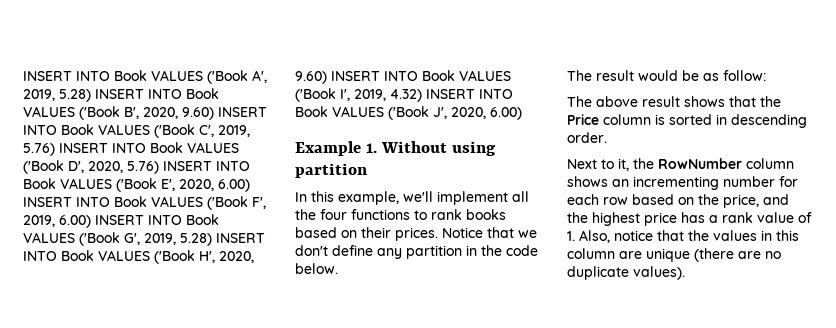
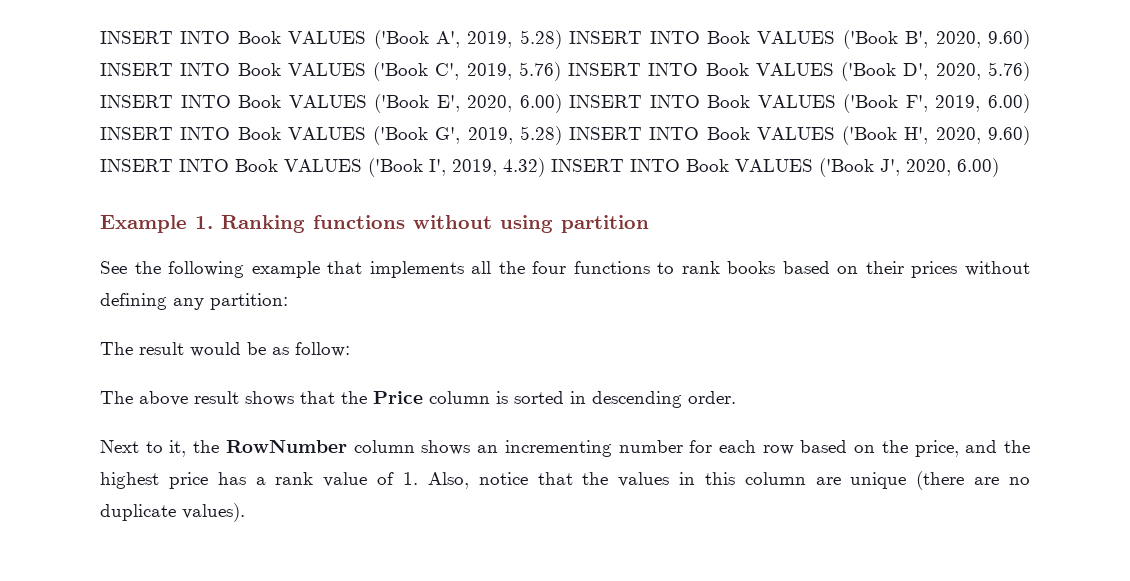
[380,141,447,153] Without -> [221,215,492,233] Ranking functions without
[295,191,508,205] In this example, we'll implement -> [100,261,464,278] See the following example that implements
[395,227,537,241] [295,245,538,259] [295,263,338,274] prices. Notice that we don't define any partition in the code below. -> [911,261,1030,278] [100,293,288,310] prices without defining any partition:

